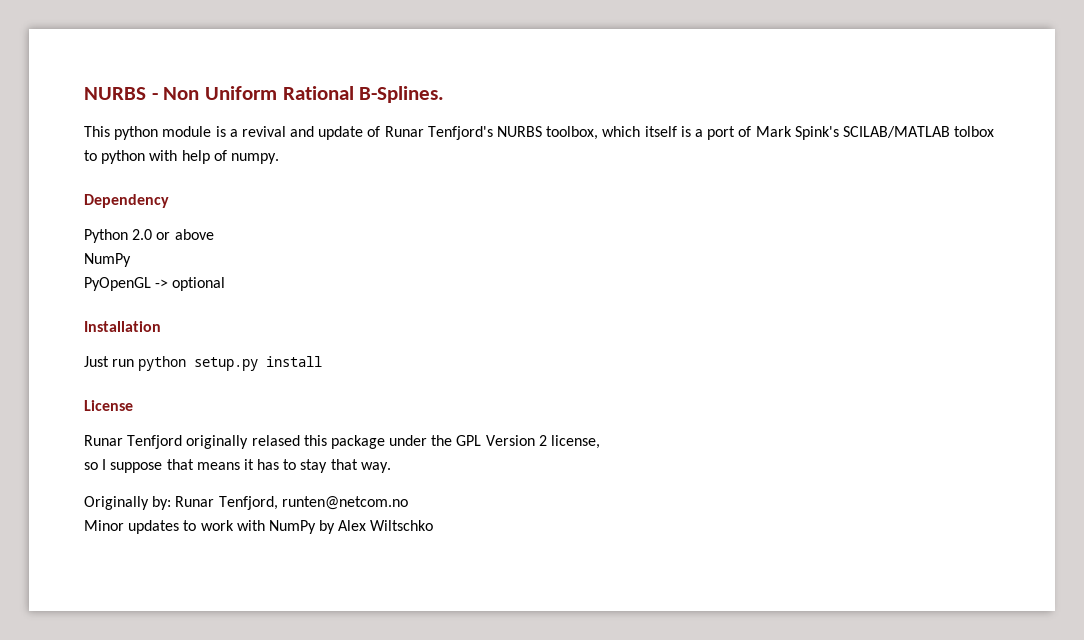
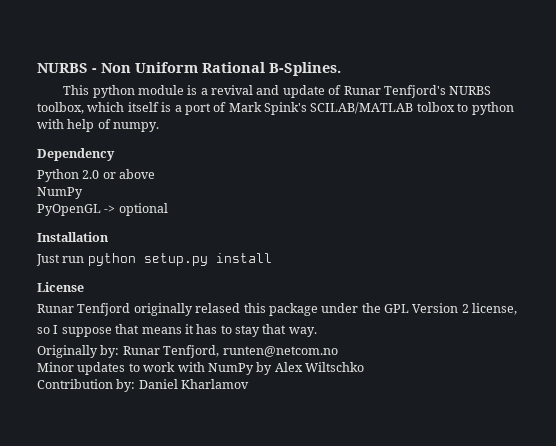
(434, 525) none -> [37,379,250,392] // Contribution by: Daniel Kharlamov

